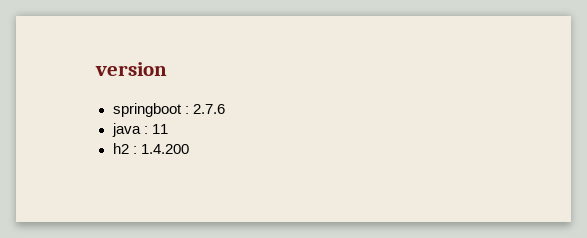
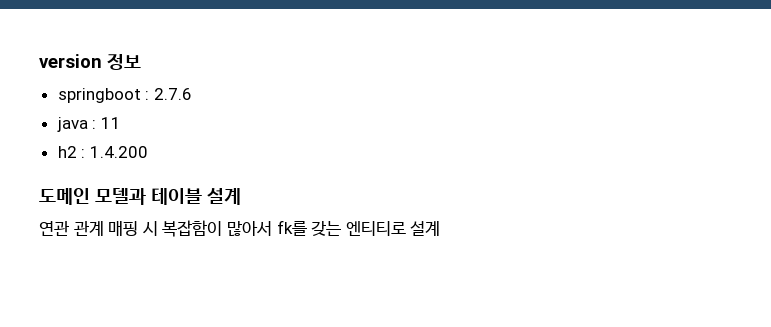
(167, 69) none -> [107,54,141,70] 정보
(189, 149) none -> [39,188,241,205] [39,220,441,237] // 도메인 모델과 테이블 설계 // 연관 관계 매핑 시 복잡함이 많아서 fk를 갖는 엔티티로 설계

